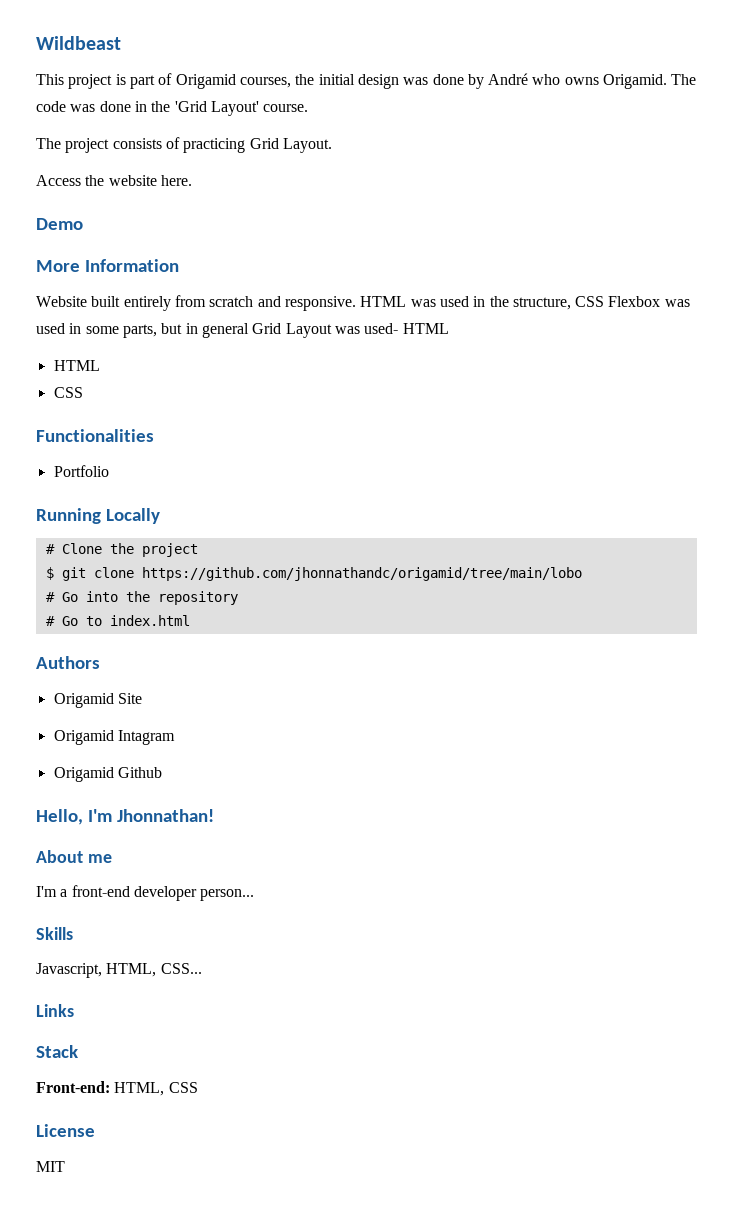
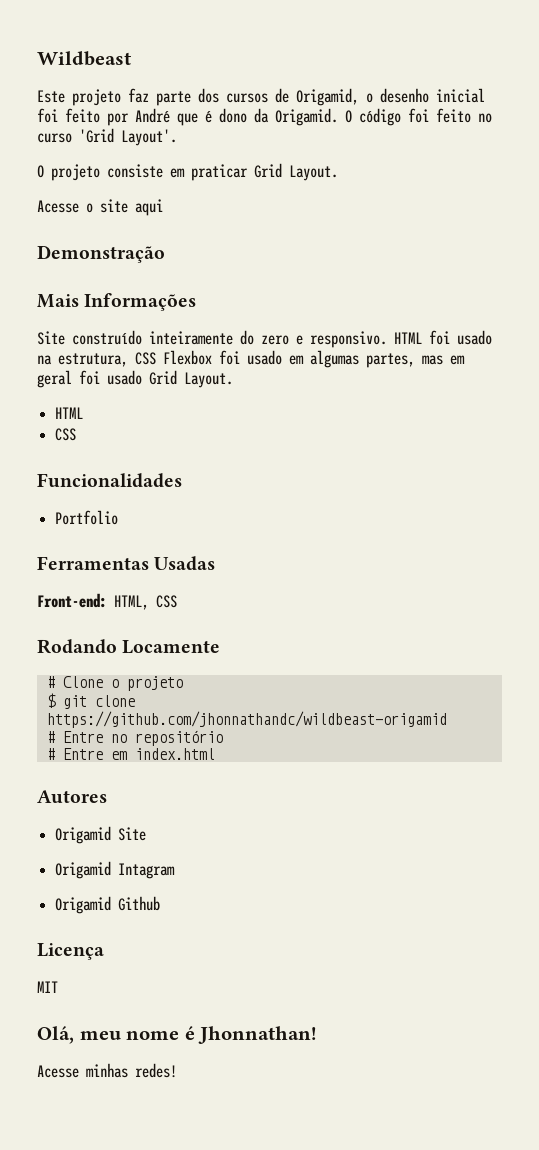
[36,73,697,89] [36,101,309,116] [36,137,332,153] [36,175,192,186] [36,218,83,230] [36,259,179,272] [36,295,690,311] [36,323,449,338] This project is part of Origamid courses, the initial design was done by André who owns Origamid. The code was done in the 'Grid Layout' course. // The project consists of practicing Grid Layout. // Access the website here. // Demo // More Information // Website built entirely from scratch and responsive. HTML was used in the structure, CSS Flexbox was used in some parts, but in general Grid Layout was used- HTML -> [37,88,485,106] [37,108,492,126] [37,128,177,146] [37,163,338,181] [37,199,163,216] [37,245,165,263] [37,293,197,311] [37,330,492,348] [37,350,465,368] [37,370,233,388] Este projeto faz parte dos cursos de Origamid, o desenho inicial foi feito por André que é dono da Origamid. O código foi feito no curso 'Grid Layout'. // O projeto consiste em praticar Grid Layout. // Acesse o site aqui // Demonstração // Mais Informações // Site construído inteiramente do zero e responsivo. HTML foi usado na estrutura, CSS Flexbox foi usado em algumas partes, mas em geral foi usado Grid Layout.
[36,429,154,442] Functionalities -> [37,473,182,488] Funcionalidades
[36,508,160,524] Running Locally -> [37,556,216,571] [37,593,177,610] [37,639,221,654] Ferramentas Usadas // Front-end: HTML, CSS // Rodando Locamente
[109,543,198,557] the project -> [110,676,183,691] o projeto
[141,567,582,581] [45,591,238,605] [45,616,102,626] https://github.com/jhonnathandc/origamid/tree/main/lobo // # Go into the repository // # Go to -> [46,711,447,728] [46,730,223,746] [46,748,127,760] https://github.com/jhonnathandc/wildbeast-origamid // # Entre no repositório // # Entre em
[36,656,100,669] Authors -> [37,790,107,804] Autores
[36,809,214,825] [36,850,112,863] [36,885,255,901] [36,927,73,940] [36,963,202,978] [36,1004,74,1017] [36,1045,78,1058] [36,1081,198,1096] [36,1124,95,1137] [36,1161,65,1172] Hello, I'm Jhonnathan! // About me // I'm a front-end developer person... // Skills // Javascript, HTML, CSS... // Links // Stack // Front-end: HTML, CSS // License // MIT -> [37,943,104,960] [37,981,58,993] [37,1026,317,1044] [37,1063,177,1078] Licença // MIT // Olá, meu nome é Jhonnathan! // Acesse minhas redes!

